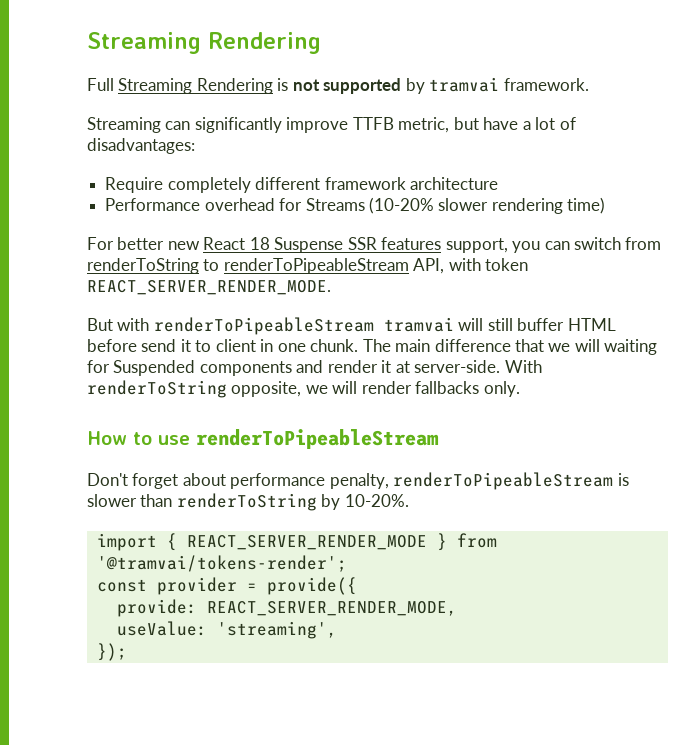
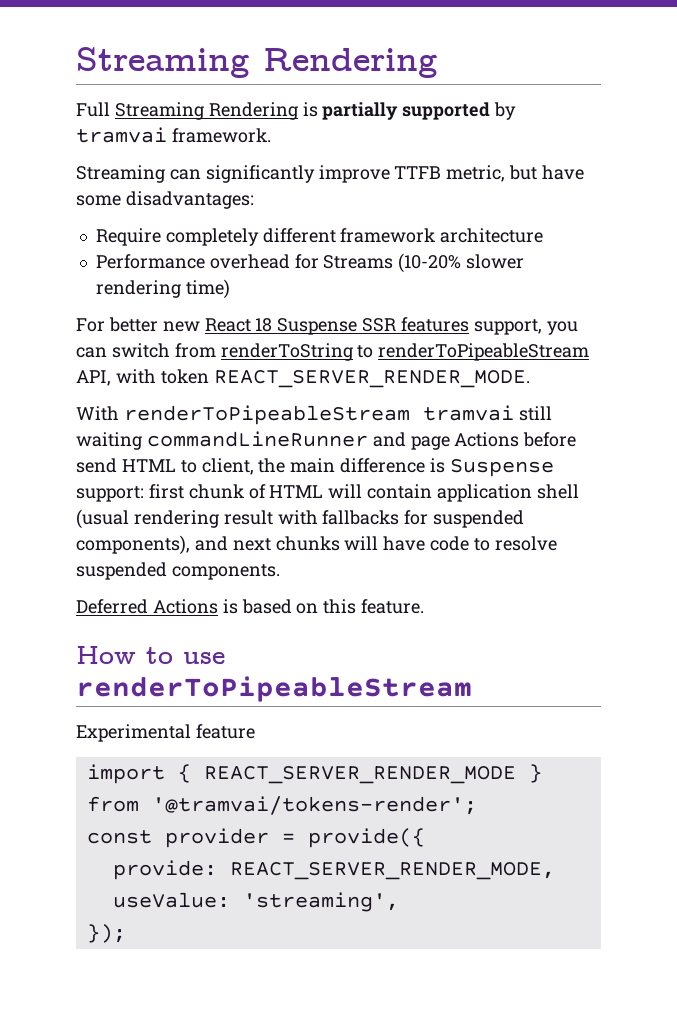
[292,79,320,91] not -> [322,102,399,120] partially
[522,117,576,130] a lot of -> [76,195,121,206] some
[87,317,616,335] [87,339,658,355] [87,360,542,376] [87,380,520,398] [87,429,439,449] [87,472,629,490] [87,493,409,511] But with renderToPipeableStream tramvai will still buffer HTML before send it to client in one chunk. The main difference that we will waiting for Suspended components and render it at server-side. With renderToString opposite, we will render fallbacks only. // How to use renderToPipeableStream // Don't forget about performance penalty, renderToPipeableStream is slower than renderToString by 10-20%. -> [76,405,552,425] [76,431,577,450] [76,458,554,477] [76,484,579,502] [76,509,525,529] [76,535,557,555] [76,562,280,580] [76,599,425,614] [76,646,225,664] [76,676,472,702] [76,724,255,742] With renderToPipeableStream tramvai still waiting commandLineRunner and page Actions before send HTML to client, the main difference is Suspense support: first chunk of HTML will contain application shell (usual rendering result with fallbacks for suspended components), and next chunks will have code to resolve suspended components. // Deferred Actions is based on this feature. // How to use renderToPipeableStream // Experimental feature

